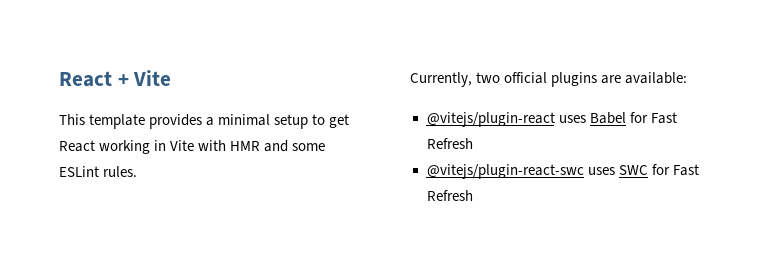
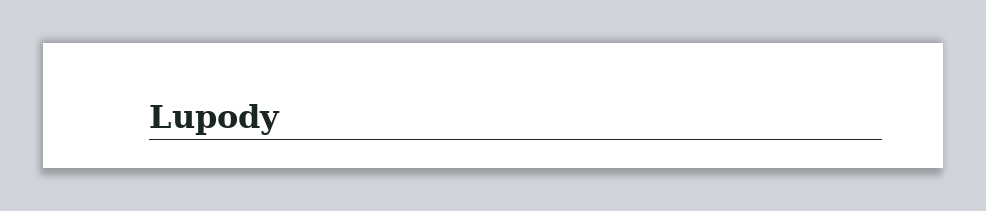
[59,70,172,87] [59,114,350,129] [59,140,326,154] [59,166,138,177] [410,72,688,87] [426,112,677,127] [426,138,473,149] [426,164,699,179] [426,190,473,201] React + Vite // This template provides a minimal setup to get React working in Vite with HMR and some ESLint rules. // Currently, two official plugins are available: // @vitejs/plugin-react uses Babel for Fast Refresh // @vitejs/plugin-react-swc uses SWC for Fast Refresh -> [149,104,280,135] Lupody

